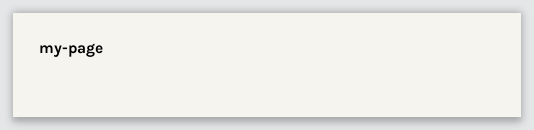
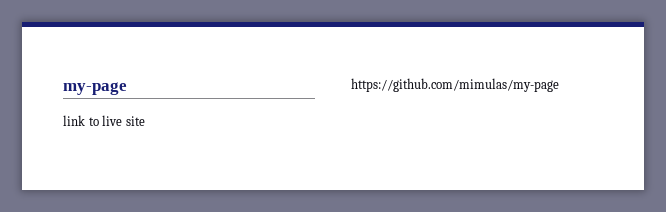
(103, 50) none -> [63,115,145,126] [351,78,559,92] // link to live site https://github.com/mimulas/my-page

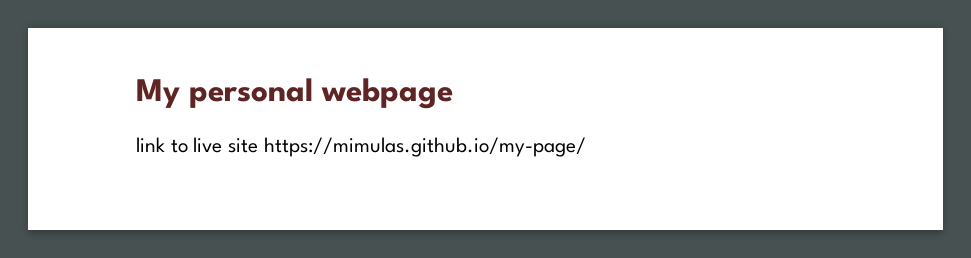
[63,82,127,95] my-page -> [136,78,453,109] My personal webpage
[351,78,559,92] https://github.com/mimulas/my-page -> [263,137,586,157] https://mimulas.github.io/my-page/

